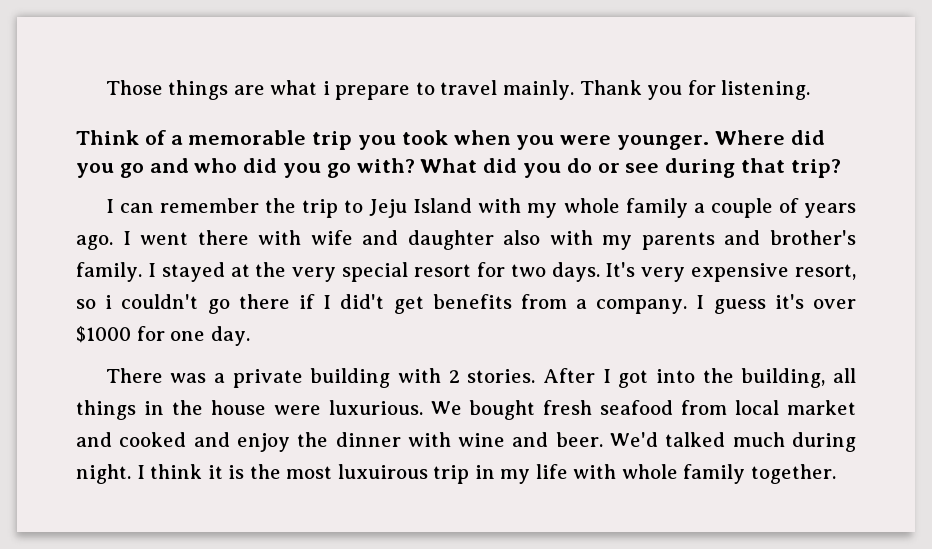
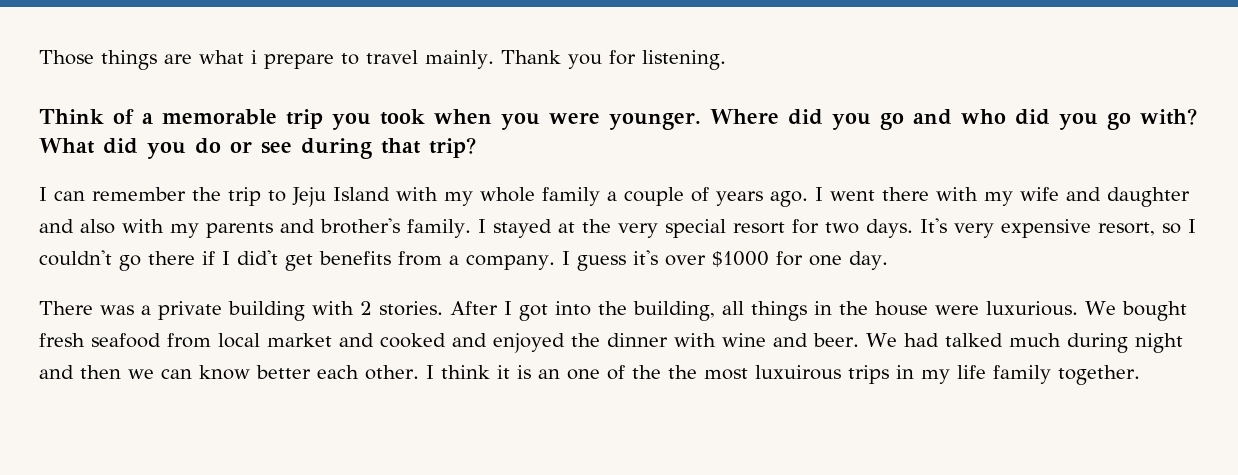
(302, 237) none -> [984,191,1013,206] my
(494, 240) none -> [39,219,74,233] and
[105,295,113,309] i -> [1187,219,1196,233] I
[236,433,290,452] enjoy -> [493,333,565,353] enjoyed
[610,432,659,447] We'd -> [865,333,939,347] We had
[76,464,245,484] night. I think it is -> [1134,333,1183,353] [39,365,661,380] night and then we can know better each other. I think it is an one of the
[433,465,470,484] trip -> [847,365,889,384] trips
[573,464,678,479] with whole -> (986, 372) none

